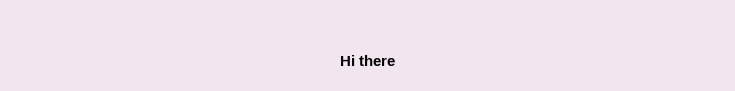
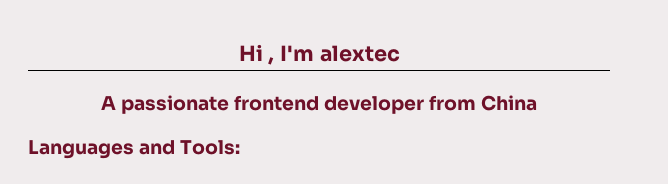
[359,55,396,66] there -> [268,45,400,65] [100,95,538,114] [28,140,241,159] , I'm alextec // A passionate frontend developer from China // Languages and Tools:

